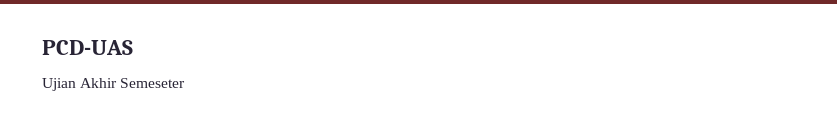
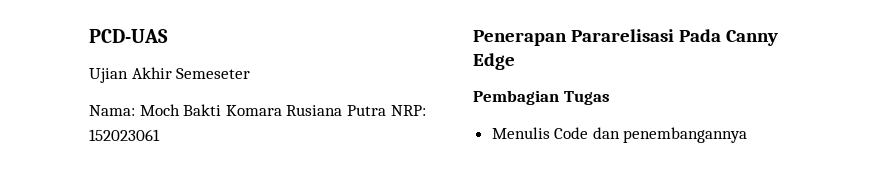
(186, 83) none -> [89,104,426,116] [89,129,160,141] [473,29,778,46] [473,53,515,70] [473,90,610,105] [491,127,748,143] // Nama: Moch Bakti Komara Rusiana Putra NRP: 152023061 // Penerapan Pararelisasi Pada Canny Edge // Pembagian Tugas // Menulis Code dan penembangannya

